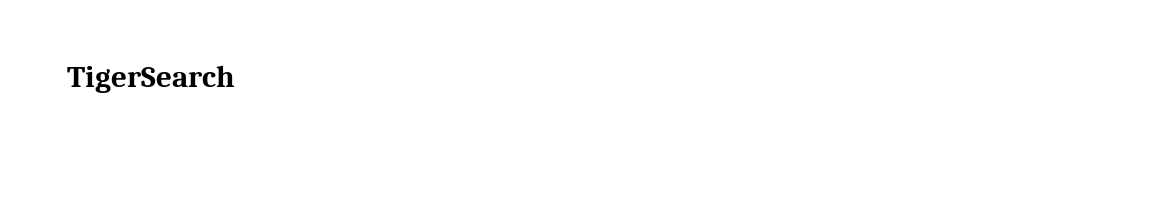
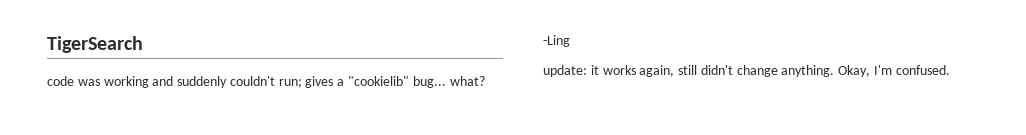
(235, 79) none -> [47,76,485,88] [543,35,570,47] [543,65,950,77] // code was working and suddenly couldn't run; gives a "cookielib" bug... what? -Ling // update: it works again, still didn't change anything. Okay, I'm confused.

